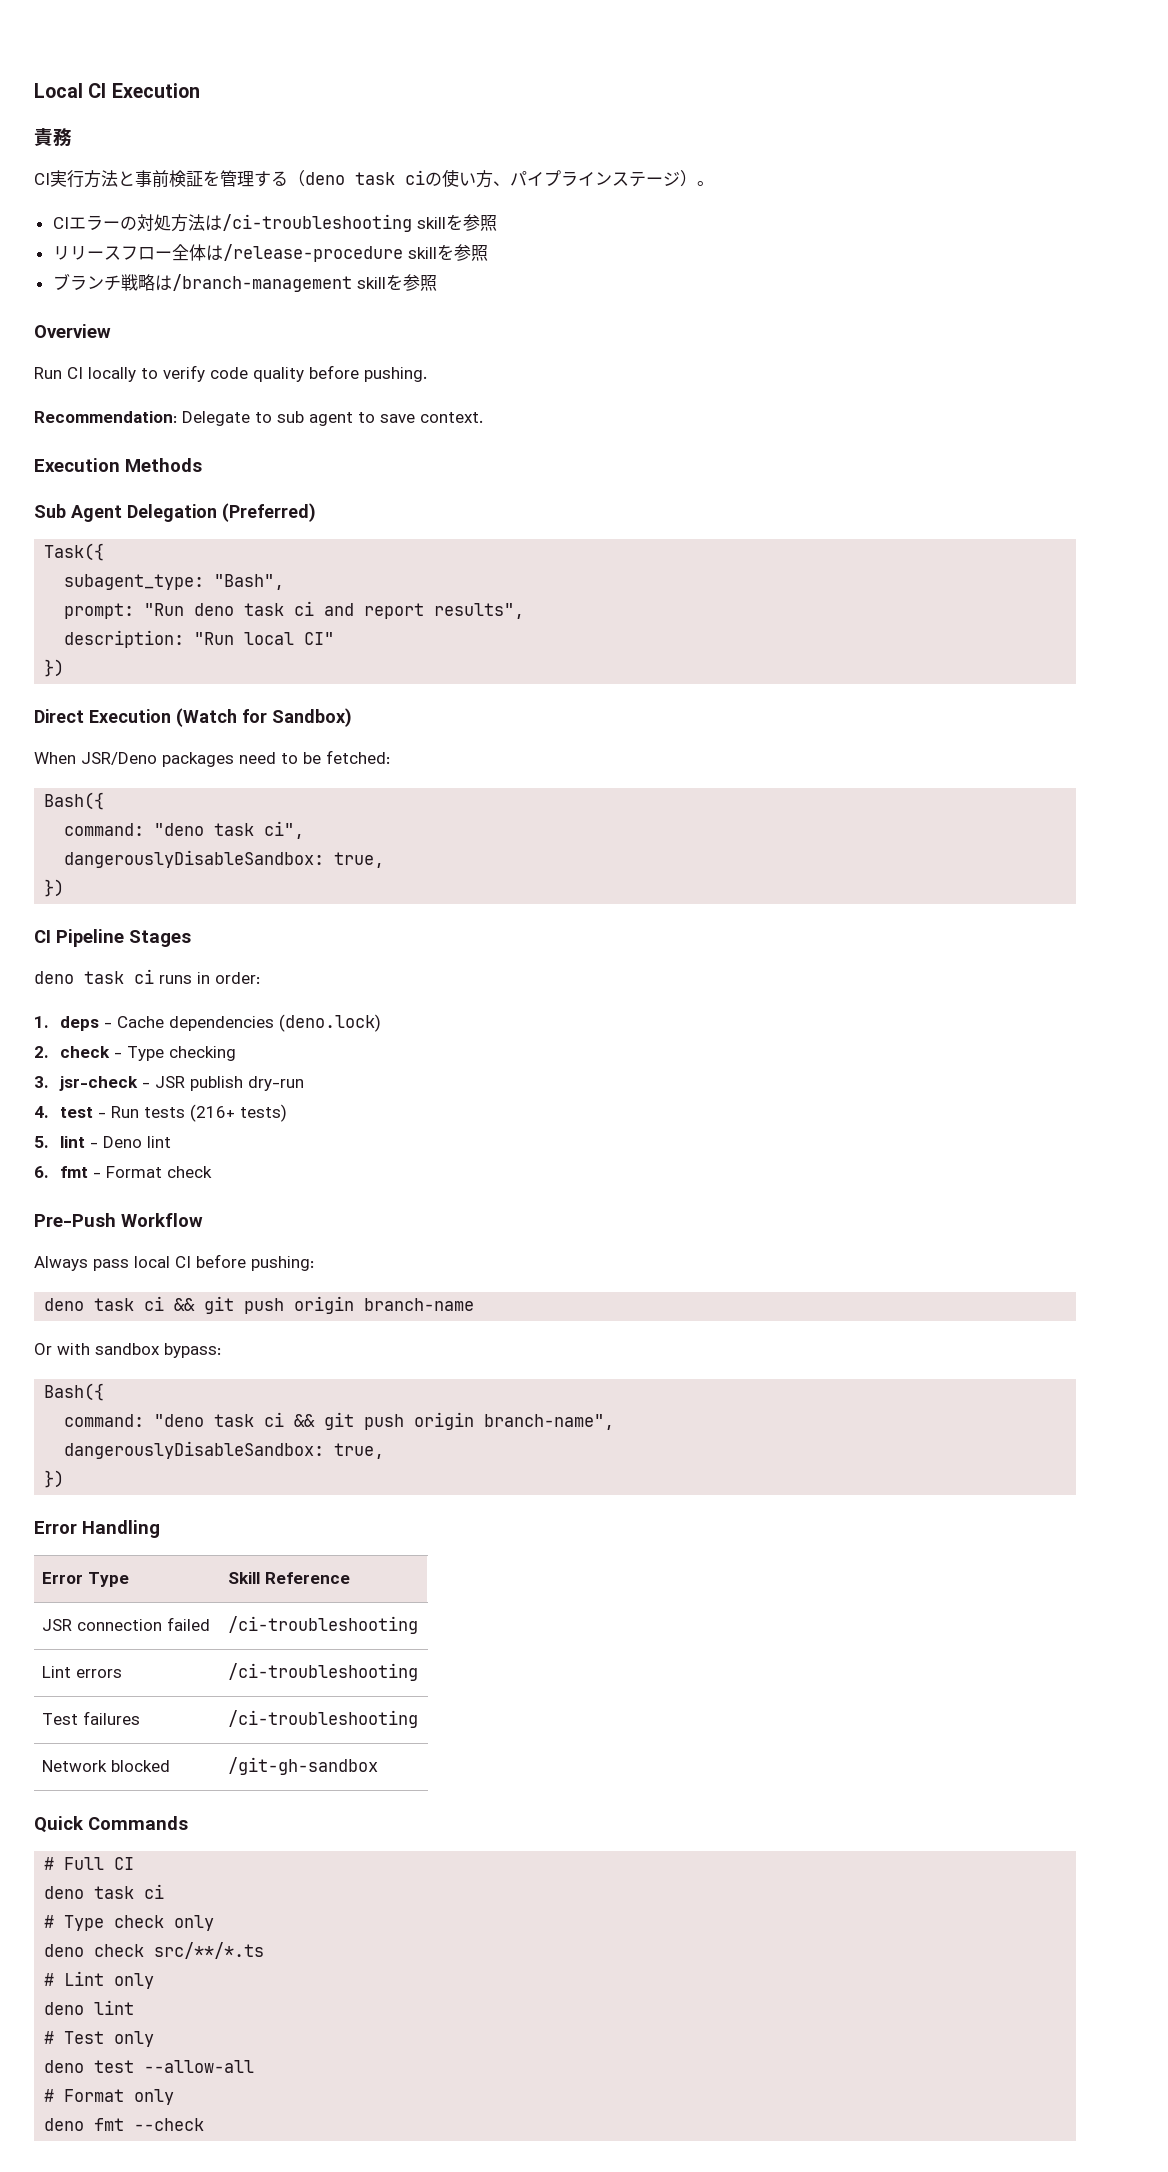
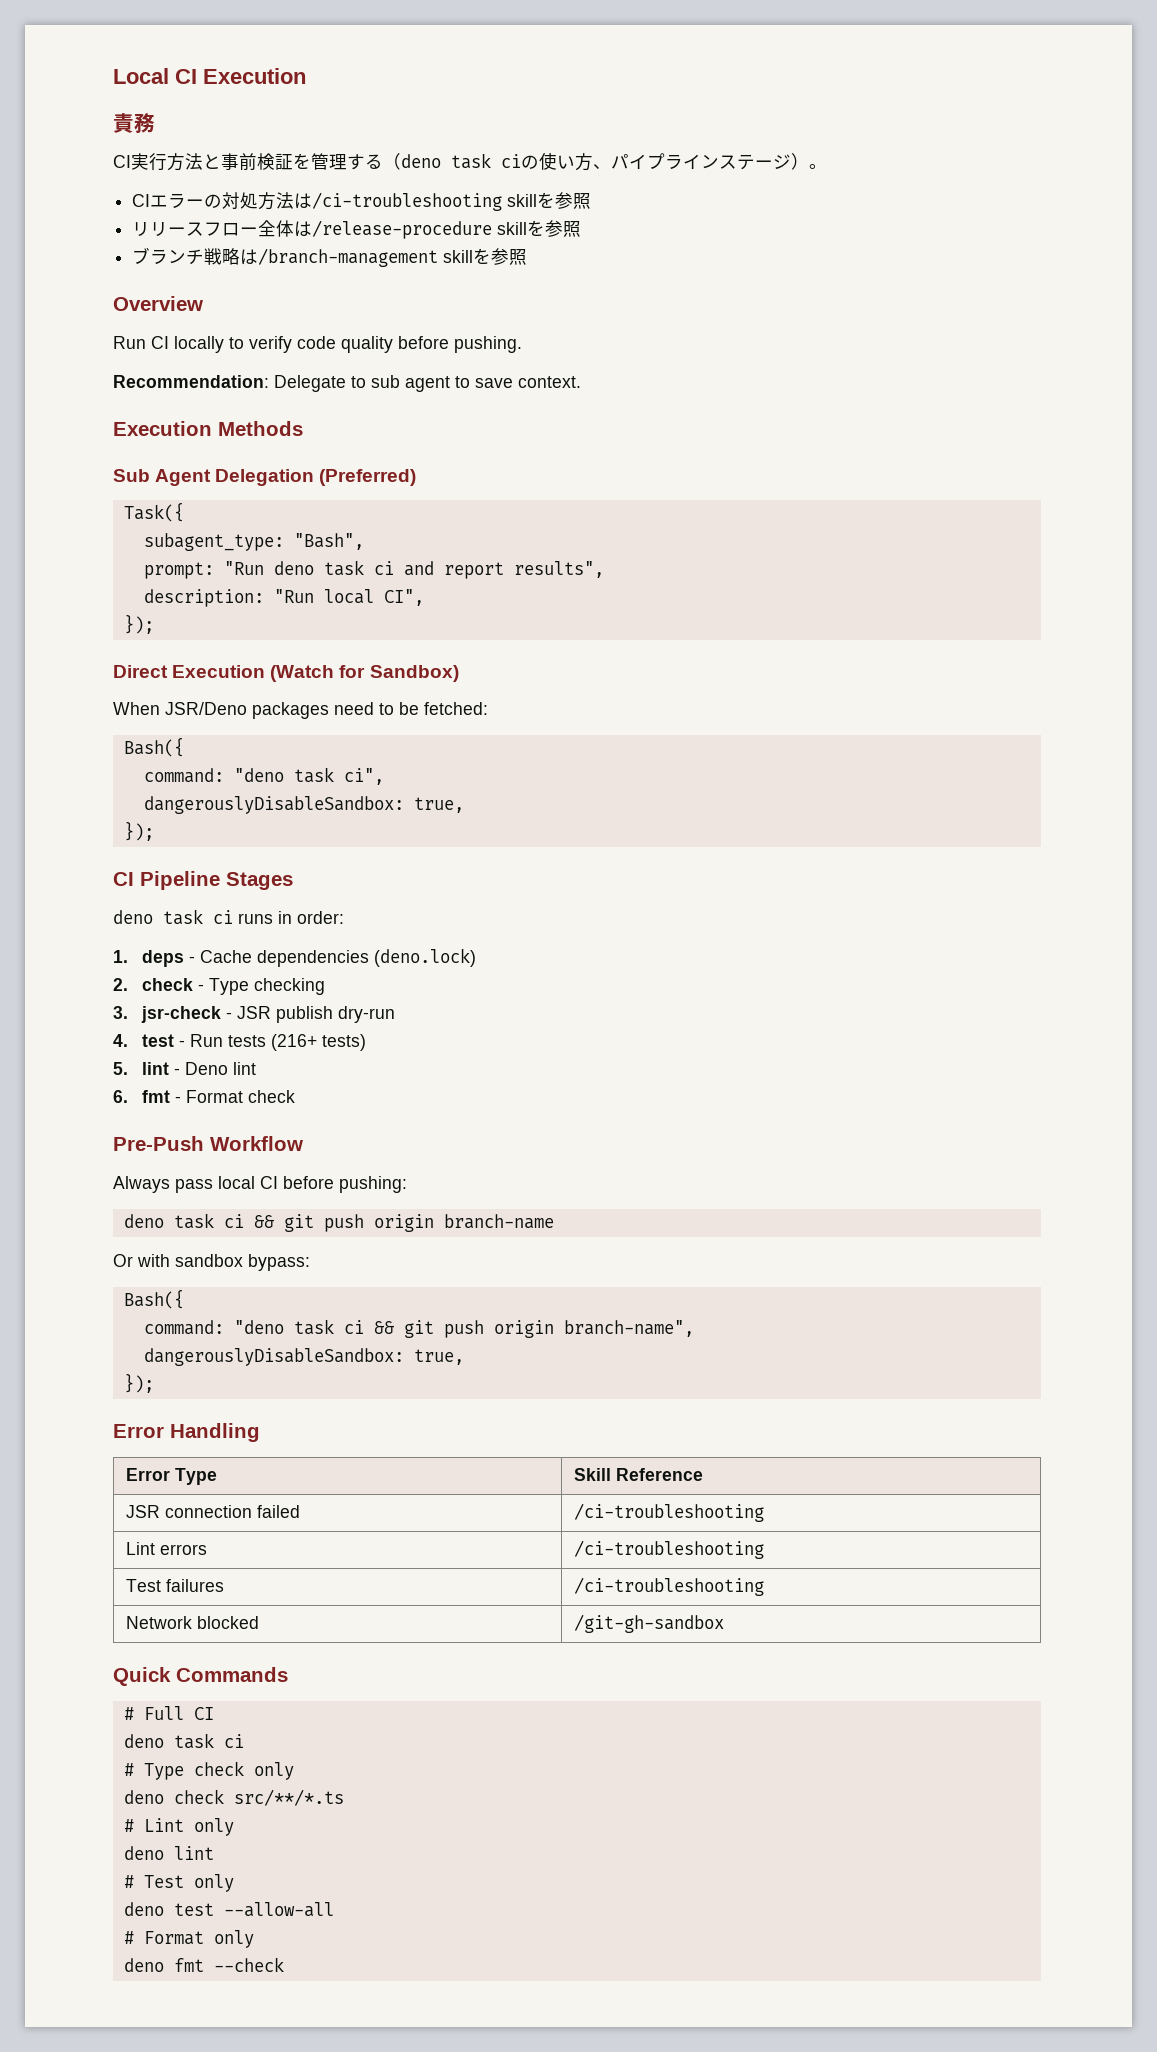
[304,632,335,645] [44,659,65,677] CI" // }) -> [383,589,424,606] [123,614,154,634] CI", // });
[44,879,65,897] }) -> [123,821,154,841] });
[44,1470,65,1488] }) -> [123,1373,154,1393] });

